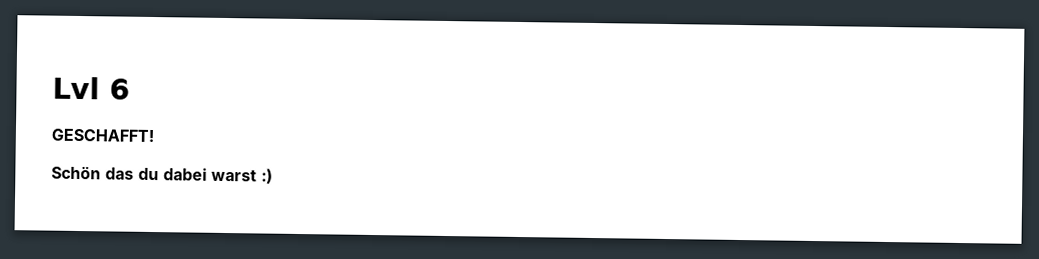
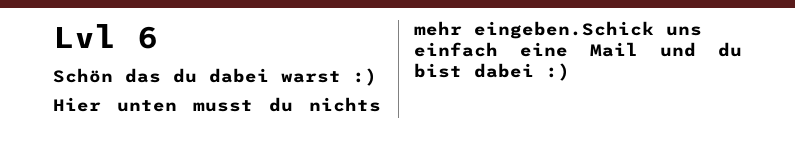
[51,128,154,143] // GESCHAFFT! -> (158, 37) none
(273, 176) none -> [53,97,381,112] [414,21,702,39] [414,42,742,57] [414,63,570,81] // Hier unten musst du nichts mehr eingeben.Schick uns einfach eine Mail und du bist dabei :)

